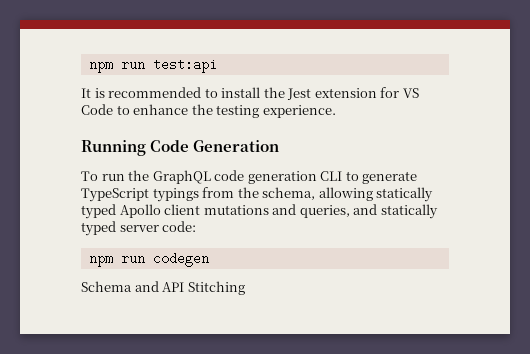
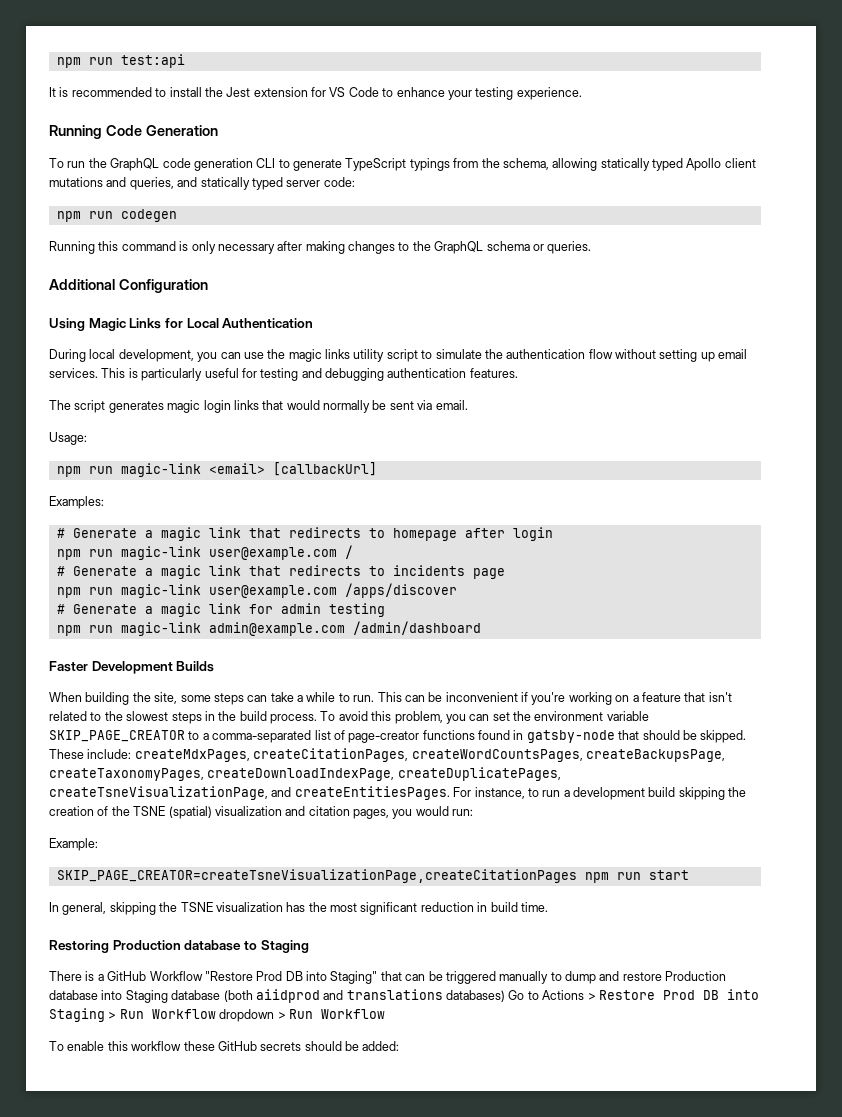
[191,104,213,115] the -> [447,90,472,100] your
[81,281,245,295] Schema and API Stitching -> [49,241,592,254] [49,279,208,293] [49,318,314,331] [49,349,748,362] [49,368,518,381] [49,400,468,413] [49,432,87,445] [56,462,377,477] [49,496,104,509] [56,527,553,541] [56,545,353,560] [56,565,505,579] [56,583,457,598] [56,603,385,617] [56,621,481,636] [49,661,215,674] [49,692,732,705] [49,711,649,724] [49,730,747,743] [49,748,725,762] [49,767,561,781] [49,786,747,800] [49,806,474,819] [49,838,98,851] [56,869,689,883] [49,902,548,915] [49,940,309,953] [49,971,727,984] [49,989,759,1003] [49,1008,385,1022] [49,1041,400,1051] Running this command is only necessary after making changes to the GraphQL schema or queries. // Additional Configuration // Using Magic Links for Local Authentication // During local development, you can use the magic links utility script to simulate the authentication flow without setting up email services. This is particularly useful for testing and debugging authentication features. // The script generates magic login links that would normally be sent via email. // Usage: // npm run magic-link <email> [callbackUrl] // Examples: // # Generate a magic link that redirects to homepage after login // npm run magic-link user@example.com / // # Generate a magic link that redirects to incidents page // npm run magic-link user@example.com /apps/discover // # Generate a magic link for admin testing // npm run magic-link admin@example.com /admin/dashboard // Faster Development Builds // When building the site, some steps can take a while to run. This can be inconvenient if you're working on a feature that isn't related to the slowest steps in the build process. To avoid this problem, you can set the environment variable SKIP_PAGE_CREATOR to a comma-separated list of page-creator functions found in gatsby-node that should be skipped. These include: createMdxPages, createCitationPages, createWordCountsPages, createBackupsPage, createTaxonomyPages, createDownloadIndexPage, createDuplicatePages, createTsneVisualizationPage, and createEntitiesPages. For instance, to run a development build skipping the creation of the TSNE (spatial) visualization and citation pages, you would run: // Example: // SKIP_PAGE_CREATOR=createTsneVisualizationPage,createCitationPages npm run start // In general, skipping the TSNE visualization has the most significant reduction in build time. // Restoring Production database to Staging // There is a GitHub Workflow "Restore Prod DB into Staging" that can be triggered manually to dump and restore Production database into Staging database (both aiidprod and translations databases) Go to Actions > Restore Prod DB into Staging > Run Workflow dropdown > Run Workflow // To enable this workflow these GitHub secrets should be added:

